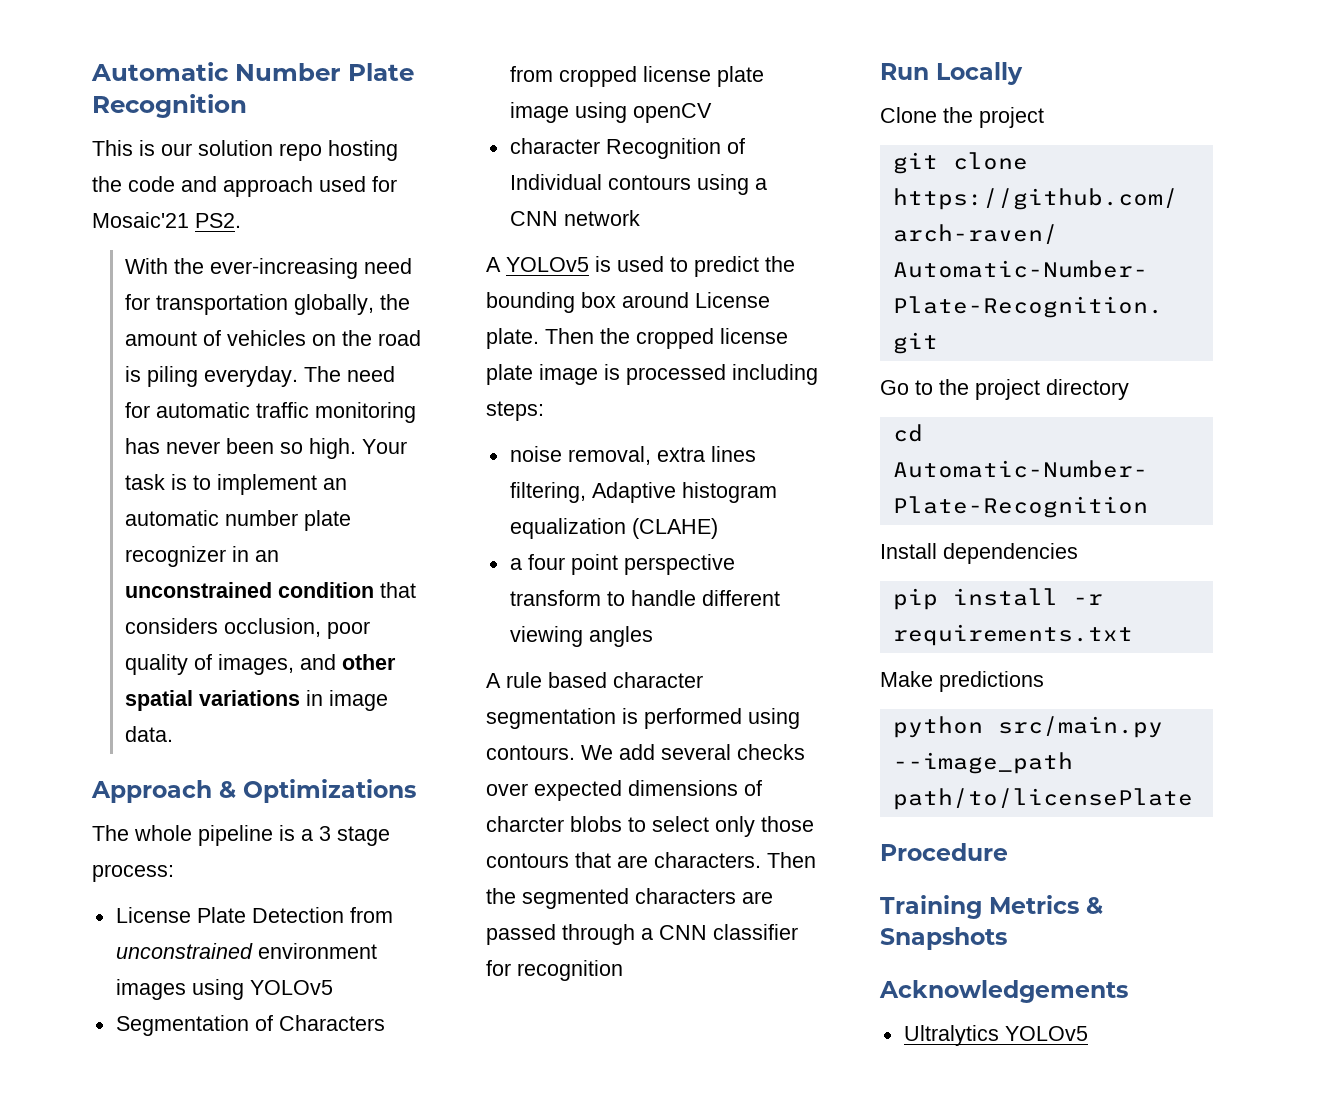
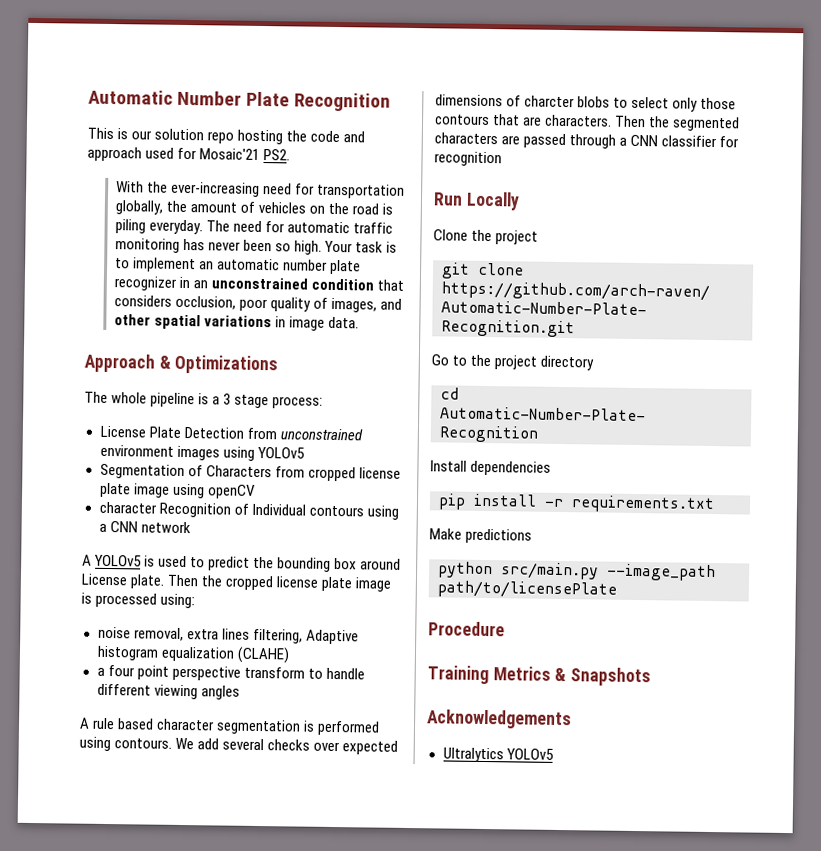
[732,364,818,385] [486,401,544,421] including steps: -> [160,593,196,609] using:

